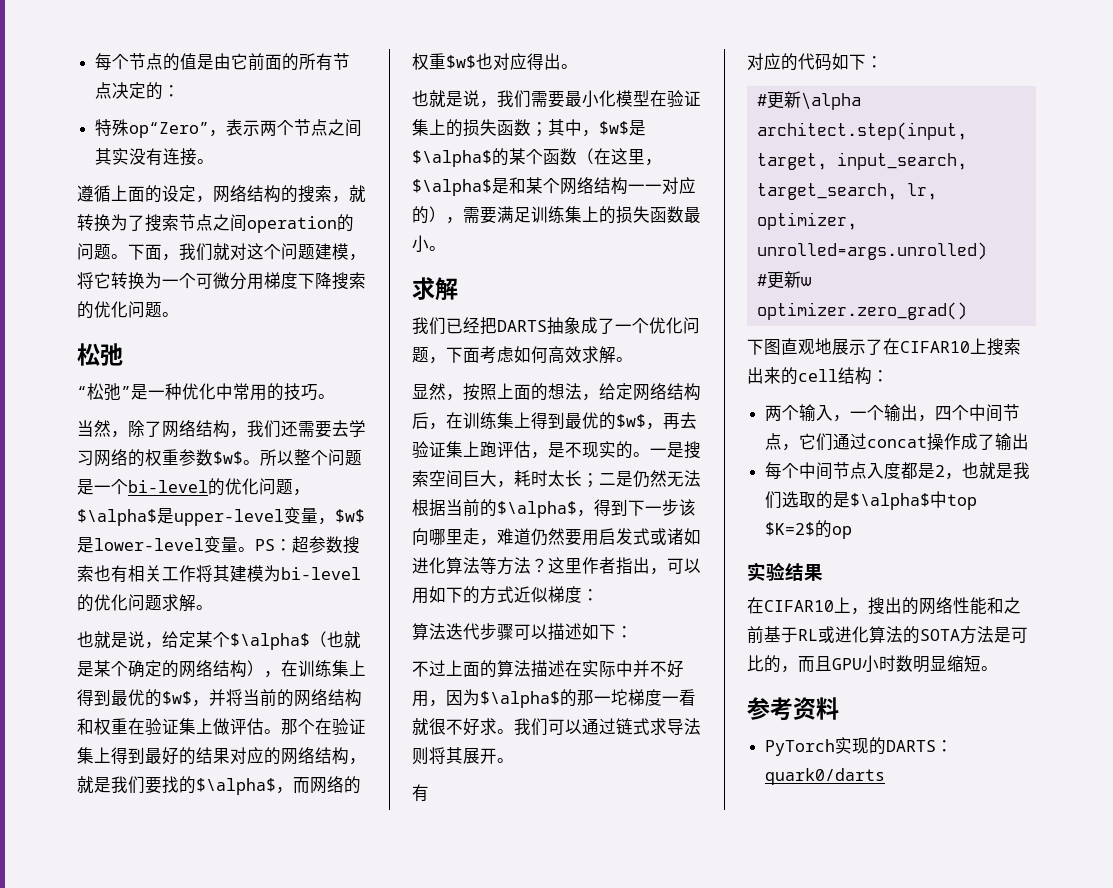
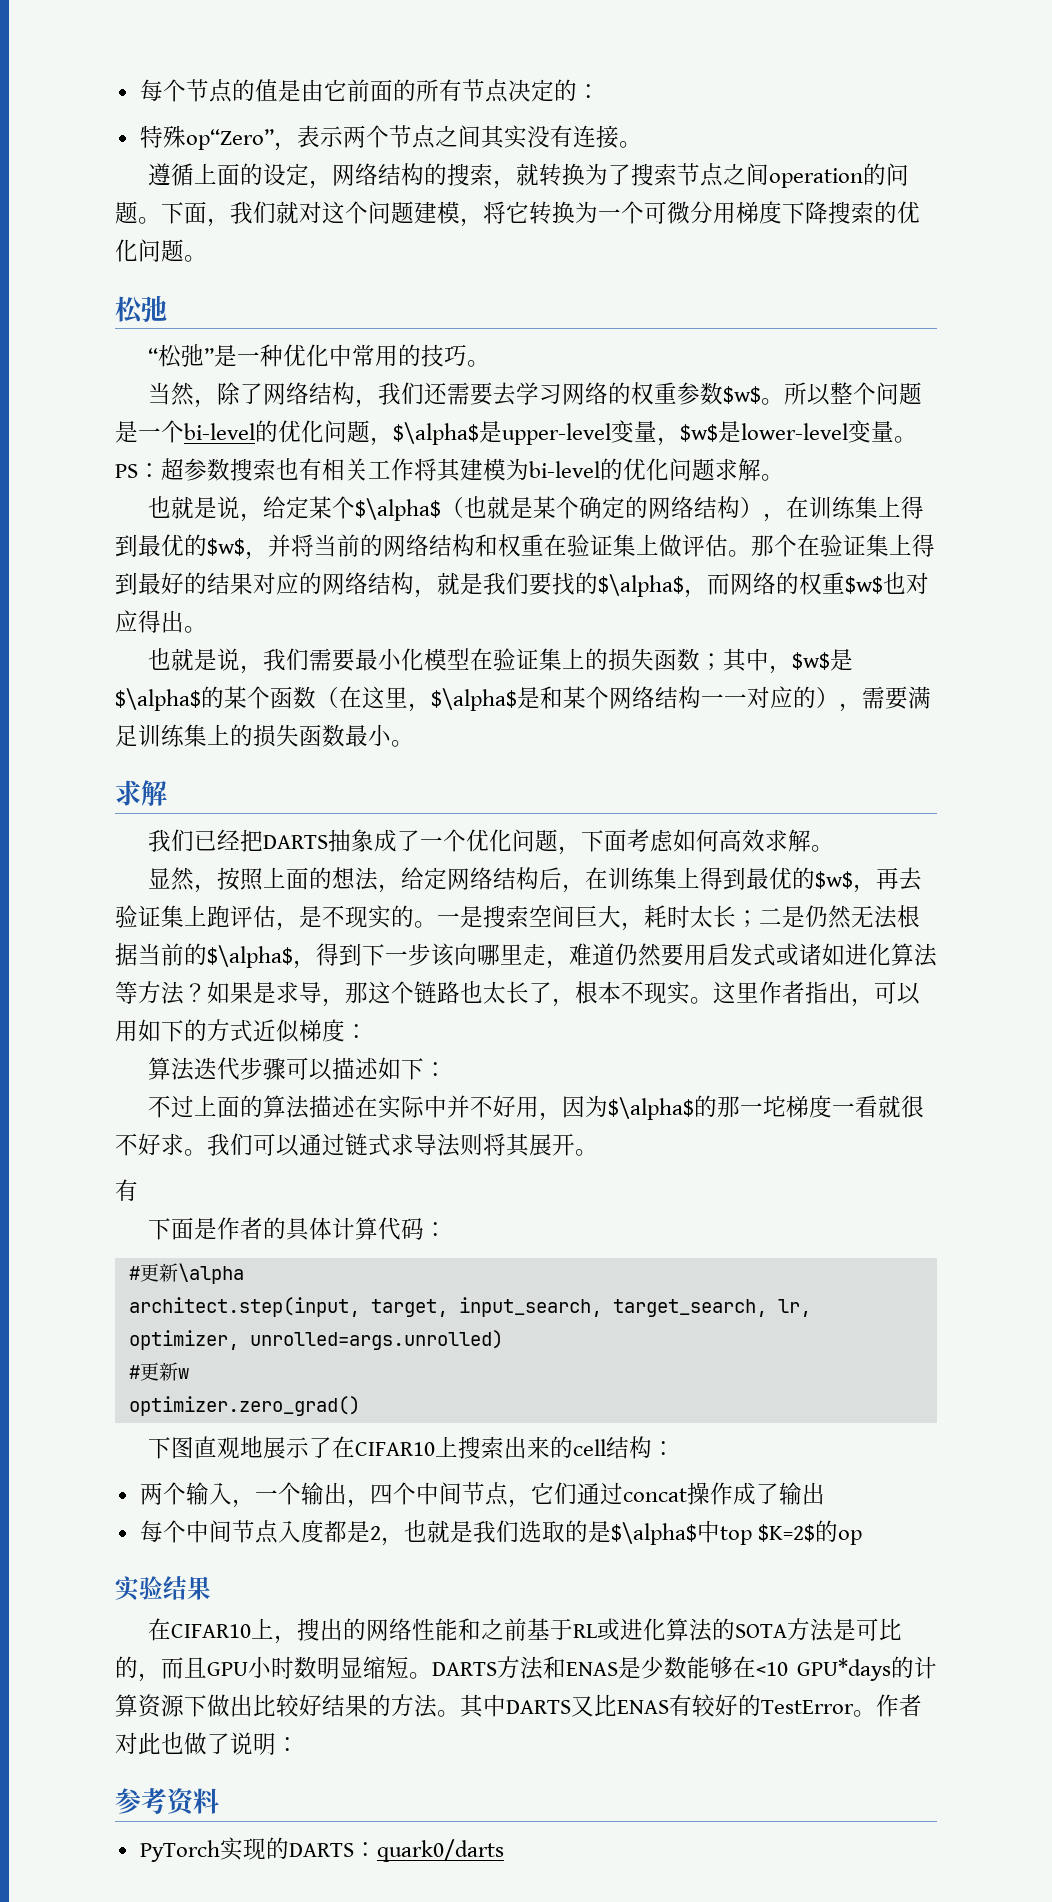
(548, 565) none -> [207,981,713,1007] 如果是求导，那这个链路也太长了，根本不现实。
[747,53,866,71] 对应的代码如下 -> [148,1217,425,1241] 下面是作者的具体计算代码
(998, 668) none -> [432,1656,937,1681] [115,1694,922,1718] [115,1732,299,1755] DARTS方法和ENAS是少数能够在<10 GPU*days的计算资源下做出比较好结果的方法。其中DARTS又比ENAS有较好的TestError。作者对此也做了说明：

